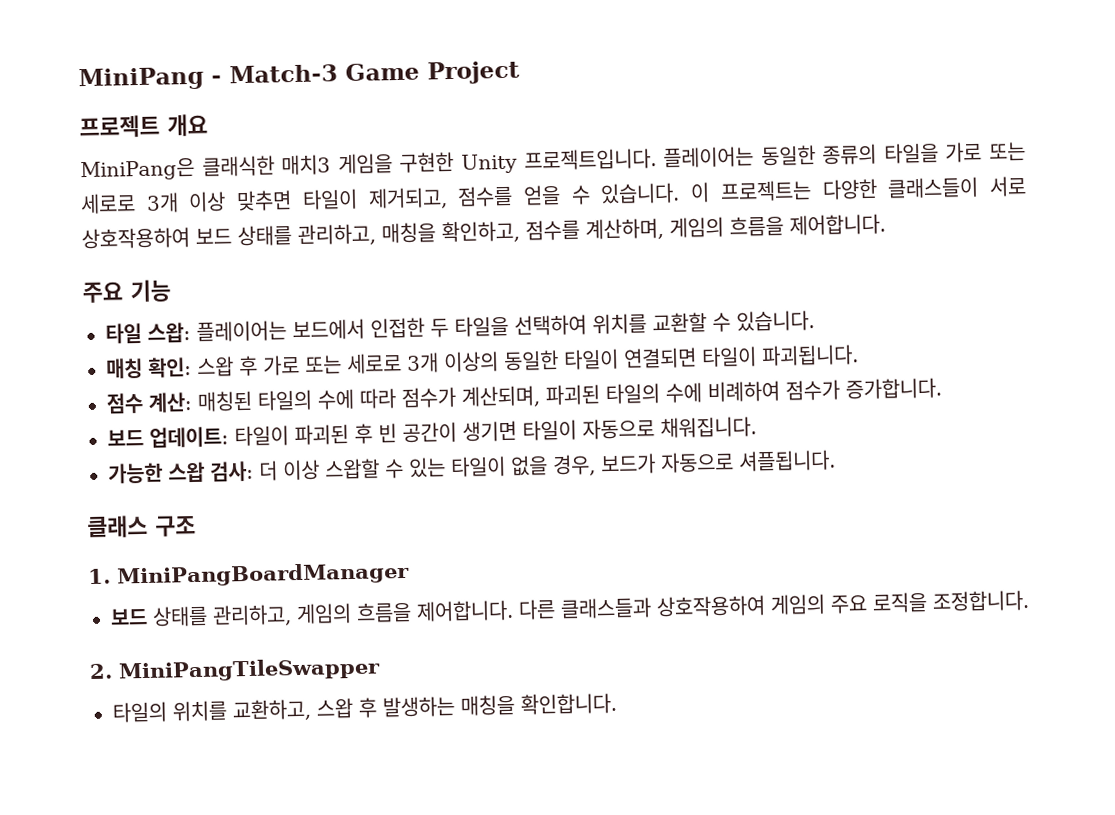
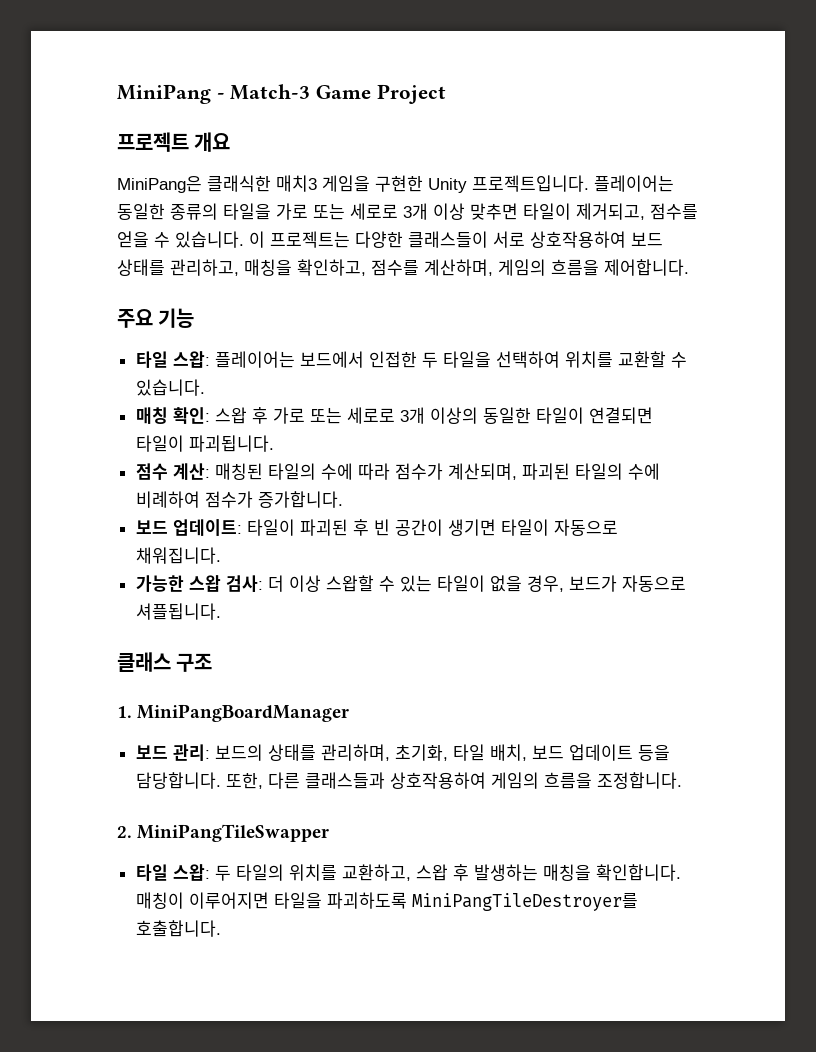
[152,599,514,627] 상태를 관리하고, 게임의 흐름을 제어합니다. -> [172,744,670,761] [135,772,263,789] 관리: 보드의 상태를 관리하며, 초기화, 타일 배치, 보드 업데이트 등을 담당합니다. 또한,
[830,591,927,614] 주요 로직을 -> [543,772,592,789] 흐름을
(381, 670) none -> [135,864,231,881] 타일 스왑: 두
(617, 703) none -> [135,892,638,911] [135,920,221,937] 매칭이 이루어지면 타일을 파괴하도록 MiniPangTileDestroyer를 호출합니다.

